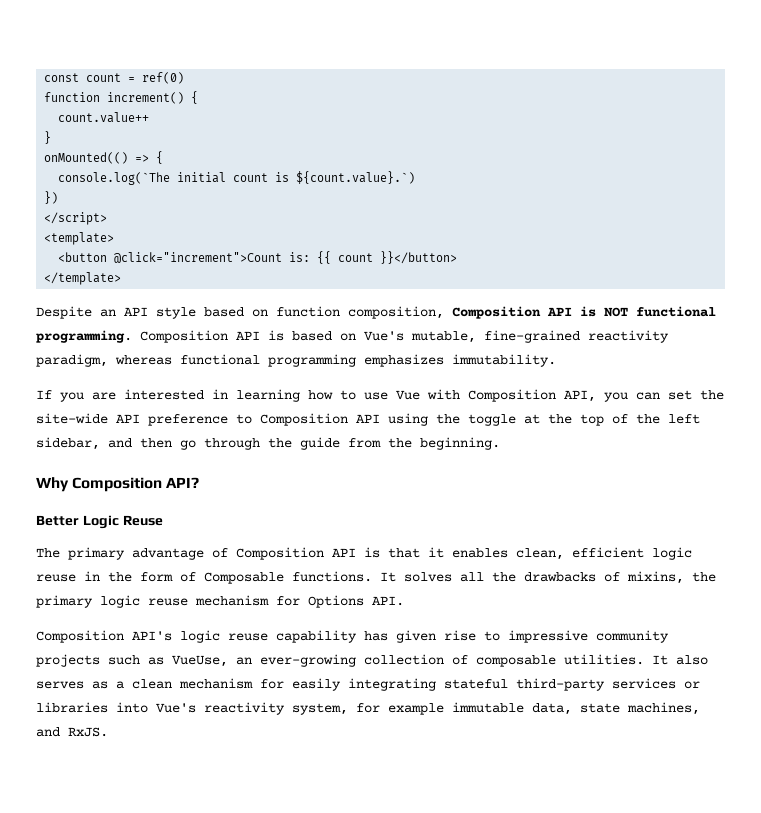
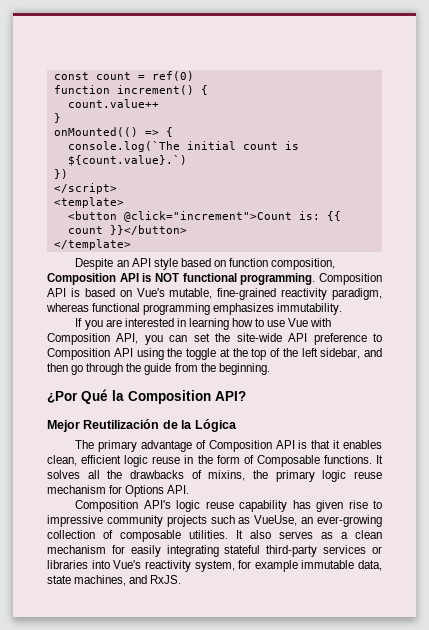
[36,477,69,492] Why -> [47,389,124,404] ¿Por Qué la
[36,515,163,529] Better Logic Reuse -> [47,419,237,432] Mejor Reutilización de la Lógica

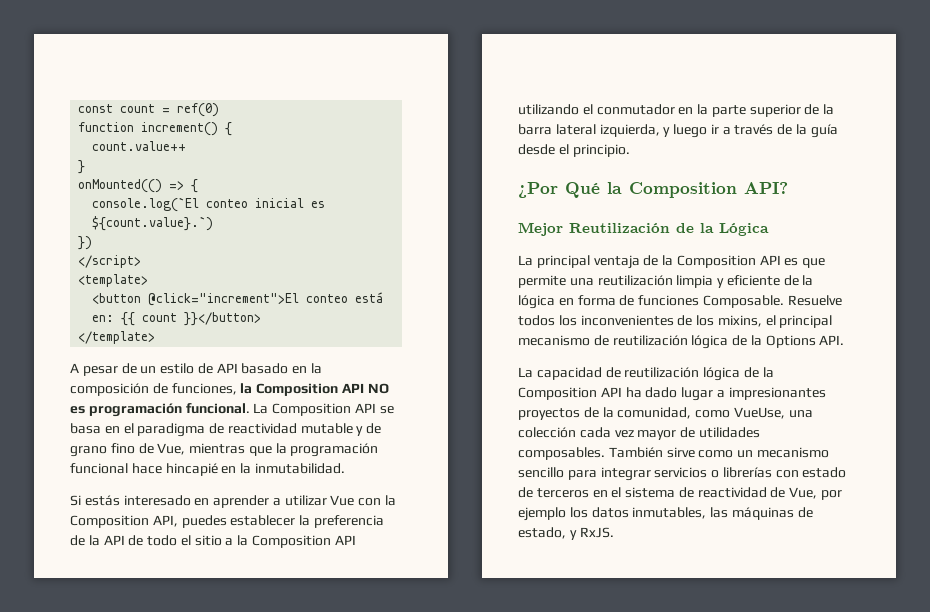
[67,141,299,152] console.log(`The initial count is -> [92,197,326,212] console.log(`El conteo inicial es
[123,211,320,222] @click="increment">Count is: -> [148,292,384,306] [92,315,115,322] @click="increment">El conteo está en:
[75,258,336,270] [47,273,382,285] [47,288,382,300] [46,303,343,315] [75,318,332,330] [47,333,383,345] [47,348,382,360] [47,363,270,375] Despite an API style based on function composition, Composition API is NOT functional programming. Composition API is based on Vue's mutable, fine-grained reactivity paradigm, whereas functional programming emphasizes immutability. // If you are interested in learning how to use Vue with Composition API, you can set the site-wide API preference to Composition API using the toggle at the top of the left sidebar, and then go through the guide from the beginning. -> [70,363,323,376] [70,383,389,396] [70,403,394,417] [70,423,382,437] [70,443,379,457] [70,463,345,476] [70,495,397,508] [70,515,384,528] [70,535,356,548] [518,104,835,117] [518,124,838,138] [518,144,630,157] A pesar de un estilo de API basado en la composición de funciones, la Composition API NO es programación funcional. La Composition API se basa en el paradigma de reactividad mutable y de grano fino de Vue, mientras que la programación funcional hace hincapié en la inmutabilidad. // Si estás interesado en aprender a utilizar Vue con la Composition API, puedes establecer la preferencia de la API de todo el sitio a la Composition API utilizando el conmutador en la parte superior de la barra lateral izquierda, y luego ir a través de la guía desde el principio.
[75,440,382,452] [47,455,383,467] [47,470,382,482] [47,485,190,497] [75,500,382,512] [47,515,382,527] [47,530,382,542] [47,545,382,557] [47,560,382,572] [47,575,148,586] The primary advantage of Composition API is that it enables clean, efficient logic reuse in the form of Composable functions. It solves all the drawbacks of mixins, the primary logic reuse mechanism for Options API. // Composition API's logic reuse capability has given rise to impressive community projects such as VueUse, an ever-growing collection of composable utilities. It also serves as a clean mechanism for easily integrating stateful third-party services or libraries into Vue's reactivity system, for example immutable data, state machines, and -> [518,255,826,269] [518,275,814,288] [518,295,842,309] [518,315,833,328] [518,335,845,349] [518,367,774,381] [518,387,826,401] [518,407,813,420] [518,427,760,440] [518,447,829,460] [518,467,847,481] [518,487,843,500] [518,507,813,521] [518,527,577,540] La principal ventaja de la Composition API es que permite una reutilización limpia y eficiente de la lógica en forma de funciones Composable. Resuelve todos los inconvenientes de los mixins, el principal mecanismo de reutilización lógica de la Options API. // La capacidad de reutilización lógica de la Composition API ha dado lugar a impresionantes proyectos de la comunidad, como VueUse, una colección cada vez mayor de utilidades composables. También sirve como un mecanismo sencillo para integrar servicios o librerías con estado de terceros en el sistema de reactividad de Vue, por ejemplo los datos inmutables, las máquinas de estado, y

